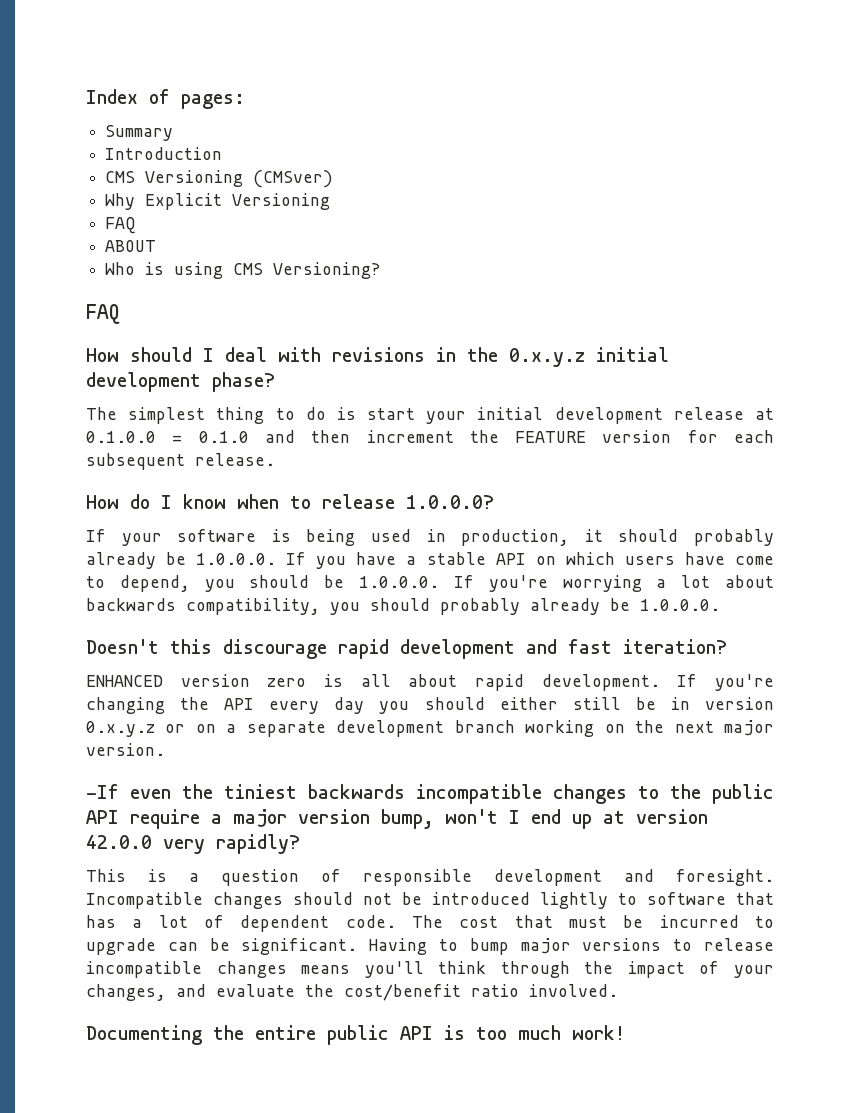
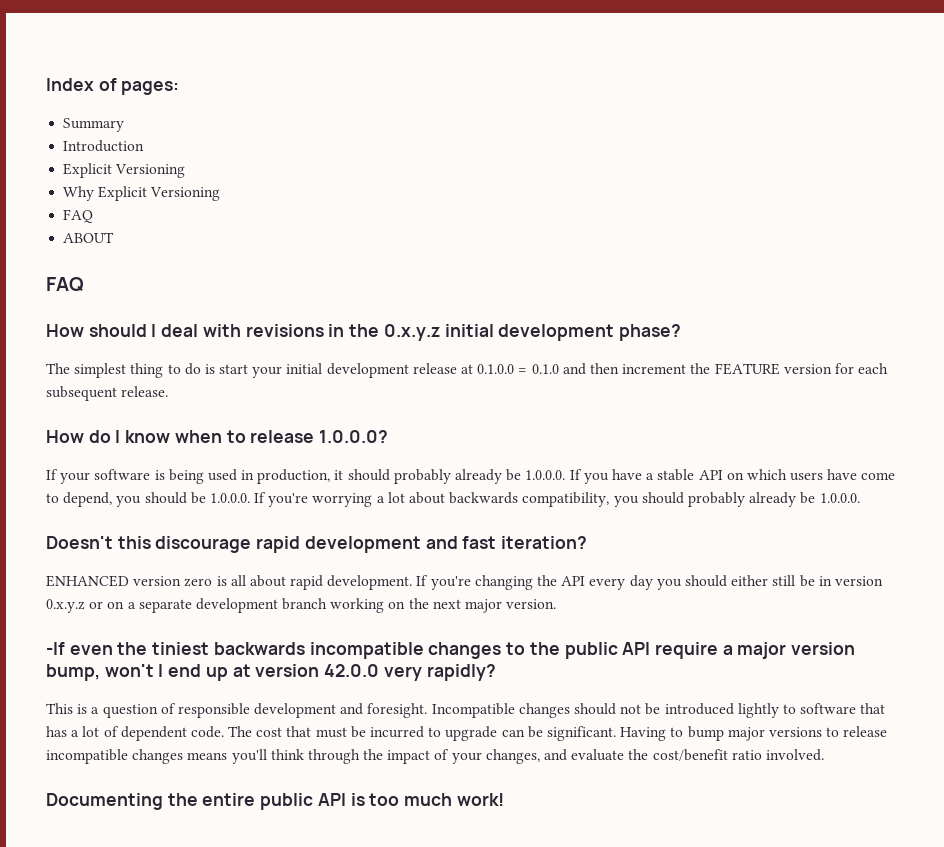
[105,170,334,188] CMS Versioning (CMSver) -> [63,163,186,178] Explicit Versioning
[105,262,381,279] // Who is using CMS Versioning? -> (115, 237) none

